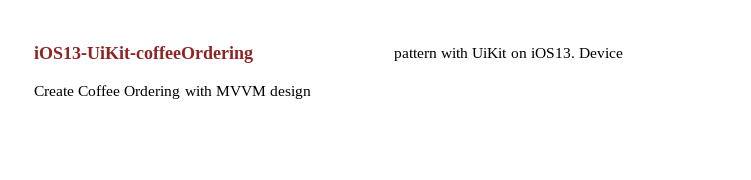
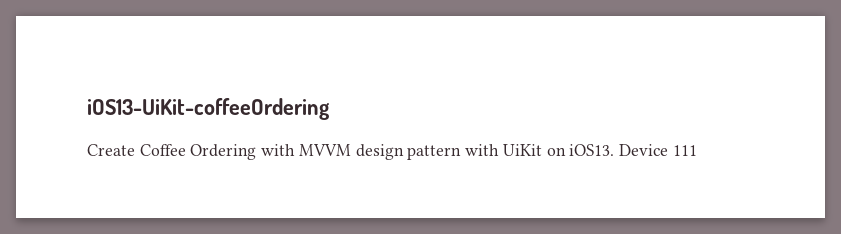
(623, 53) none -> [672,145,697,156] 111

